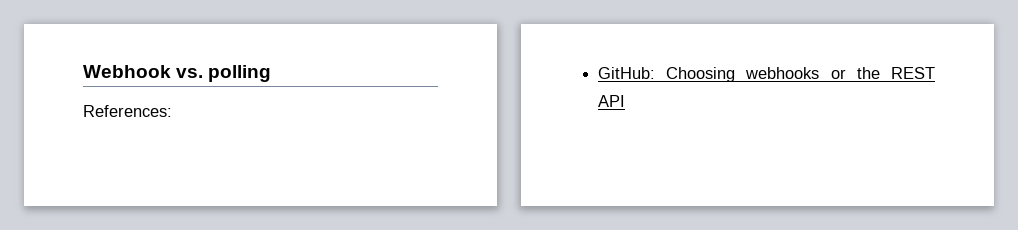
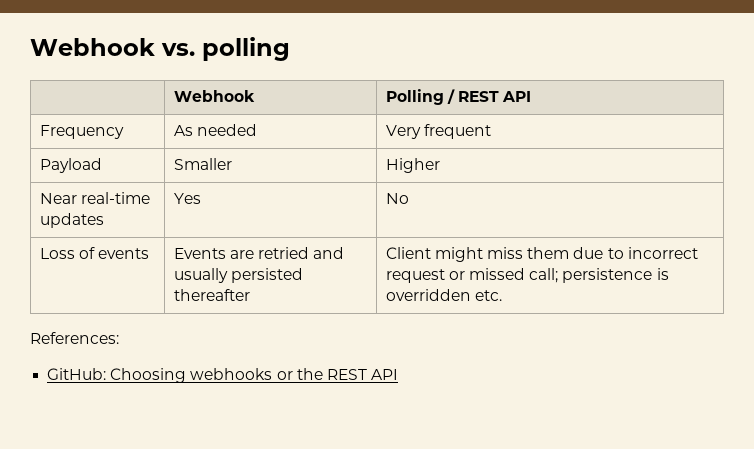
(272, 73) none -> [173,90,255,102] [385,89,532,105] [39,125,124,139] [173,124,257,136] [385,124,491,139] [39,158,102,173] [173,158,232,170] [385,158,440,173] [39,192,150,204] [39,213,104,228] [173,193,201,204] [385,193,409,204] [39,247,149,259] [173,247,345,259] [173,268,303,283] [173,289,250,301] [385,247,698,262] [385,268,669,283] [385,289,502,301] // | Webhook | Polling / REST API // Frequency | As needed | Very frequent // Payload | Smaller | Higher // Near real-time updates | Yes | No // Loss of events | Events are retried and usually persisted thereafter | Client might miss them due to incorrect request or missed call; persistence is overridden etc.

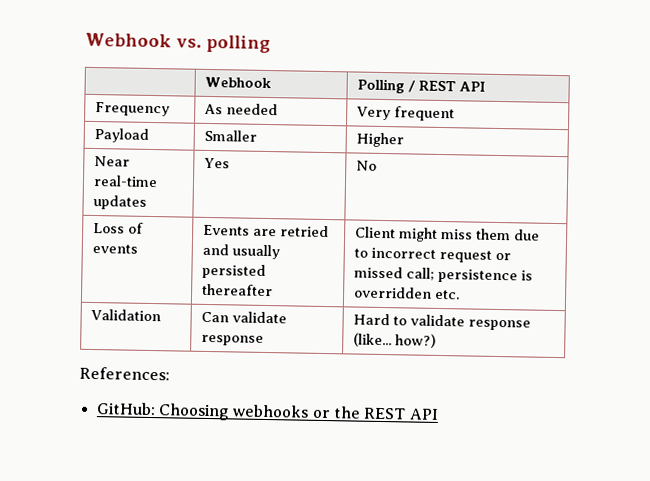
(502, 295) none -> [90,308,162,322] [201,311,288,324] [201,334,265,346] [353,313,532,331] [353,332,437,348] // Validation | Can validate response | Hard to validate response (like... how?)

